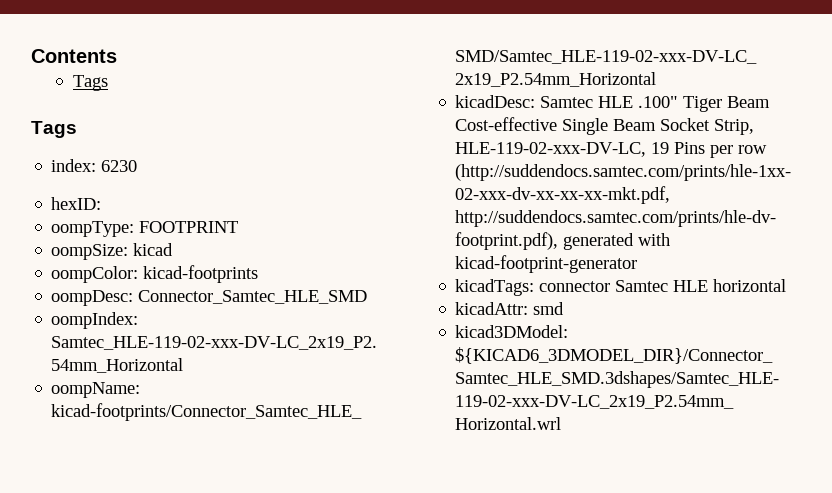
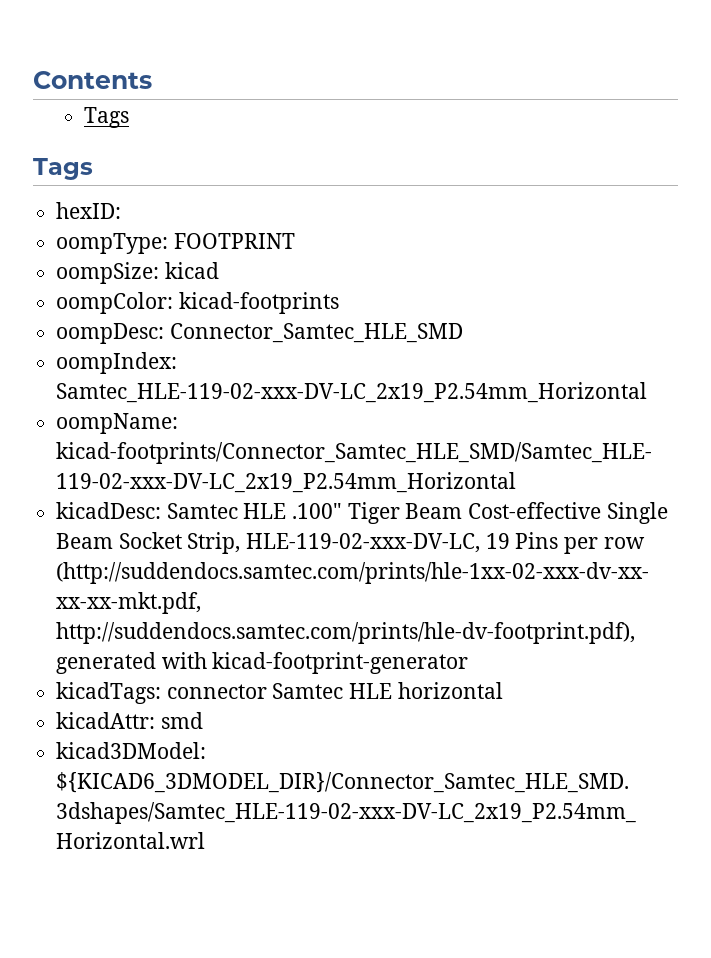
[51,159,138,172] // index: 6230 -> (93, 169) none

